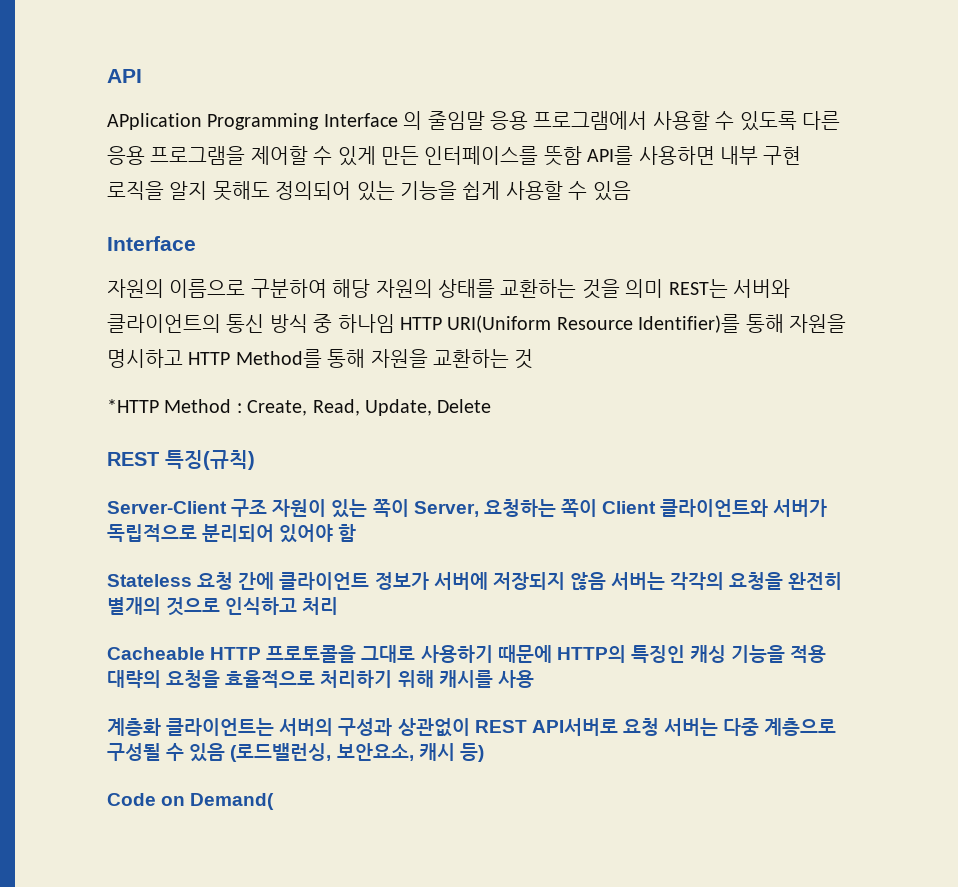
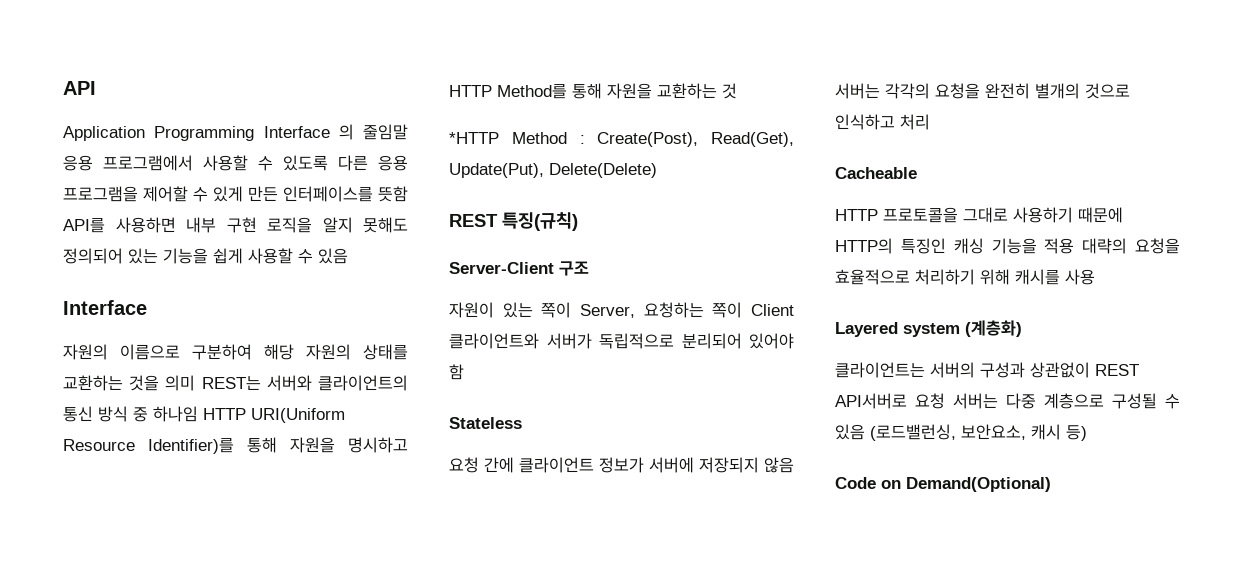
[107,113,202,130] APplication -> [63,126,145,141] Application
[247,399,492,416] Create, Read, Update, Delete -> [597,132,794,147] [449,163,657,178] Create(Post), Read(Get), Update(Put), Delete(Delete)
(268, 508) none -> (589, 268) //
(192, 580) none -> (522, 423) //
(205, 653) none -> (917, 173) //
[107,718,161,736] 계층화 -> [835,320,1022,337] Layered system (계층화) //
[190,793,275,810] Demand( -> [906,477,1051,492] Demand(Optional)

